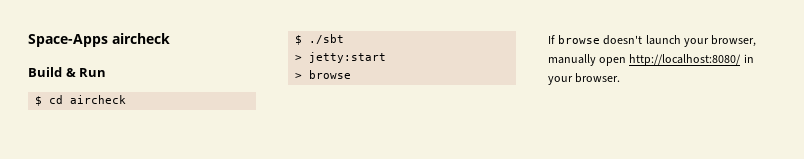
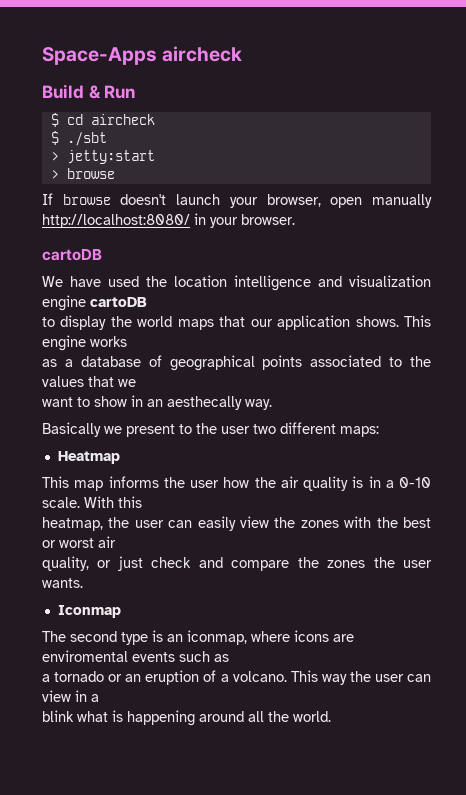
[548,54,627,66] manually open -> [330,194,433,208] open manually
(621, 78) none -> [42,249,102,261] [42,275,431,291] [42,295,147,311] [42,315,432,330] [42,335,127,351] [42,355,431,371] [42,376,136,387] [42,395,272,410] [42,422,379,437] [57,451,120,464] [42,476,431,491] [42,496,142,508] [42,516,431,531] [42,536,116,548] [42,556,433,571] [42,578,83,588] [57,605,121,618] [42,630,354,645] [42,650,229,662] [42,670,431,685] [42,690,99,702] [42,710,331,726] // cartoDB // We have used the location intelligence and visualization engine cartoDB // to display the world maps that our application shows. This engine works // as a database of geographical points associated to the values that we // want to show in an aesthecally way. // Basically we present to the user two different maps: // Heatmap // This map informs the user how the air quality is in a 0-10 scale. With this // heatmap, the user can easily view the zones with the best or worst air // quality, or just check and compare the zones the user wants. // Iconmap // The second type is an iconmap, where icons are enviromental events such as // a tornado or an eruption of a volcano. This way the user can view in a // blink what is happening around all the world.

